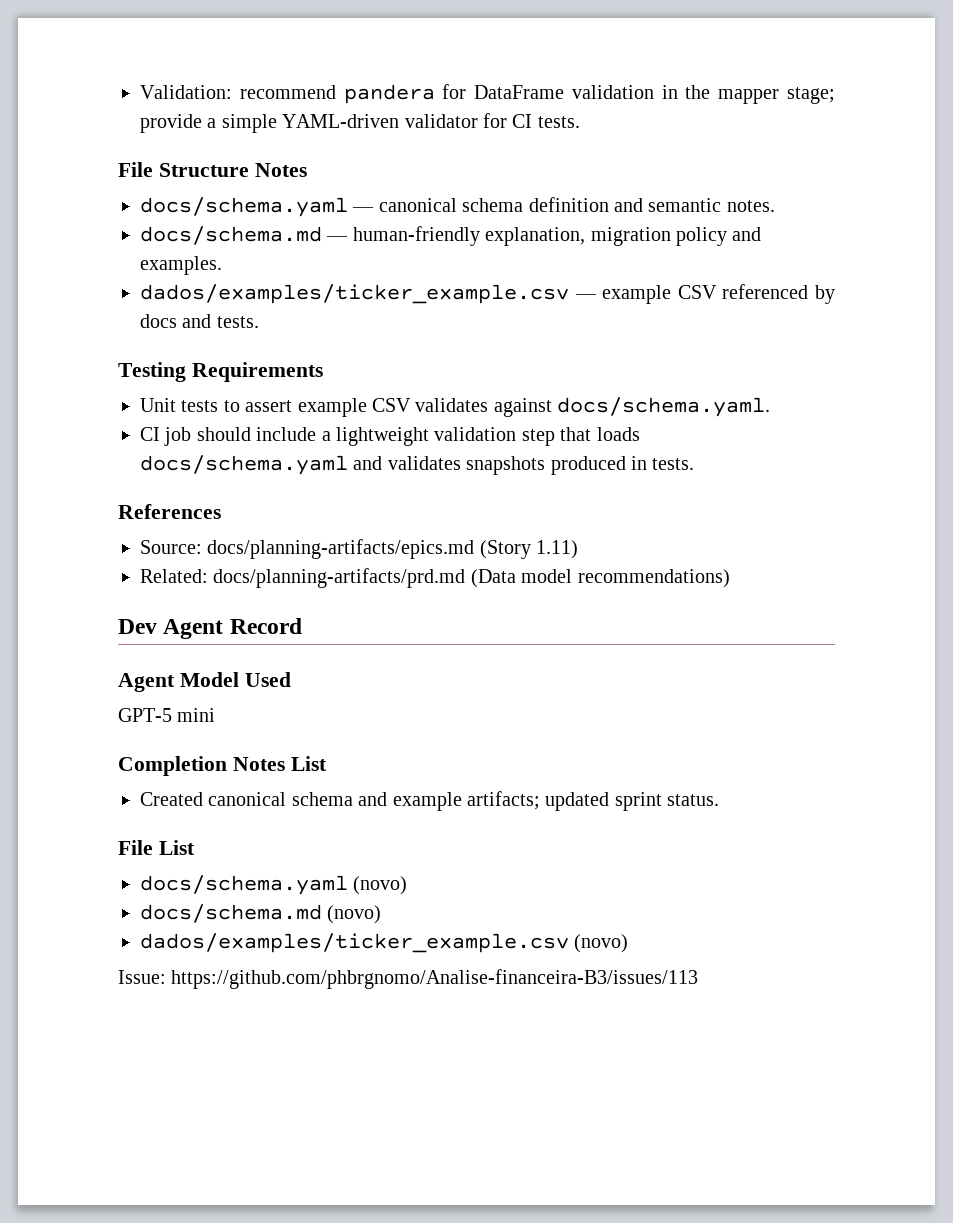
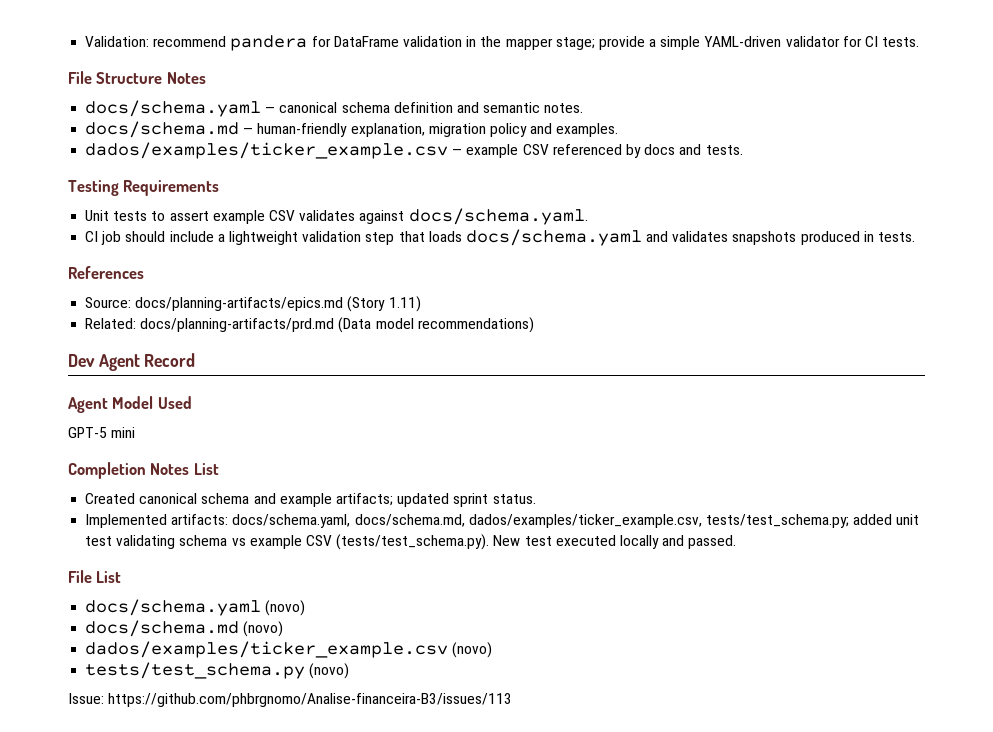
(720, 800) none -> [85,514,920,528] [85,534,737,550] // Implemented artifacts: docs/schema.yaml, docs/schema.md, dados/examples/ticker_example.csv, tests/test_schema.py; added unit test validating schema vs example CSV (tests/test_schema.py). New test executed locally and passed.
(629, 943) none -> [85,662,350,679] // tests/test_schema.py (novo)

